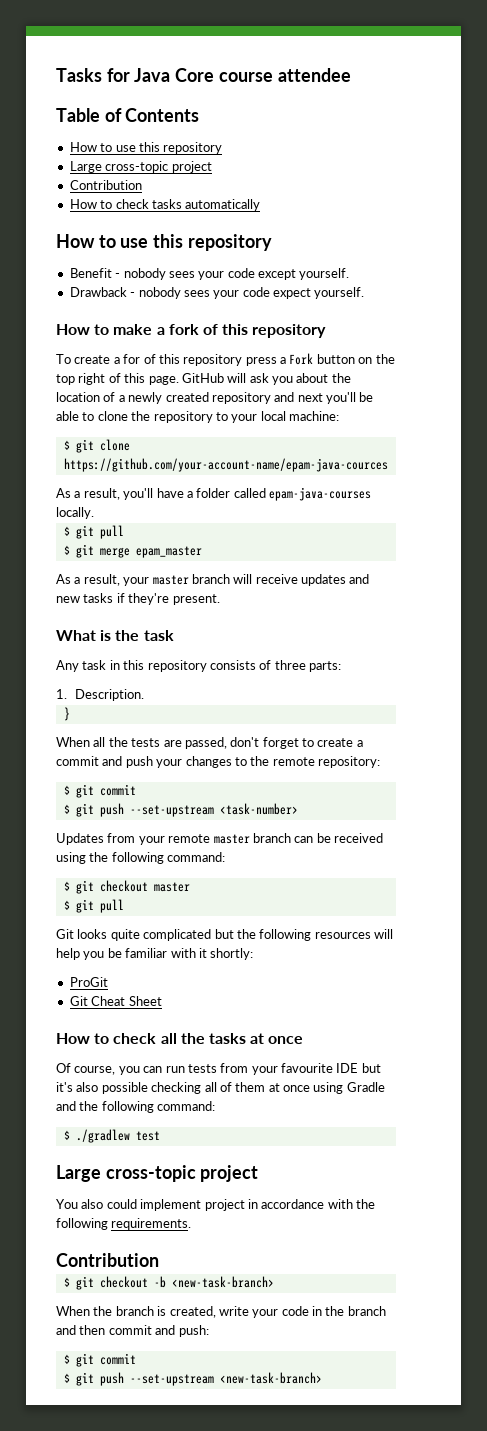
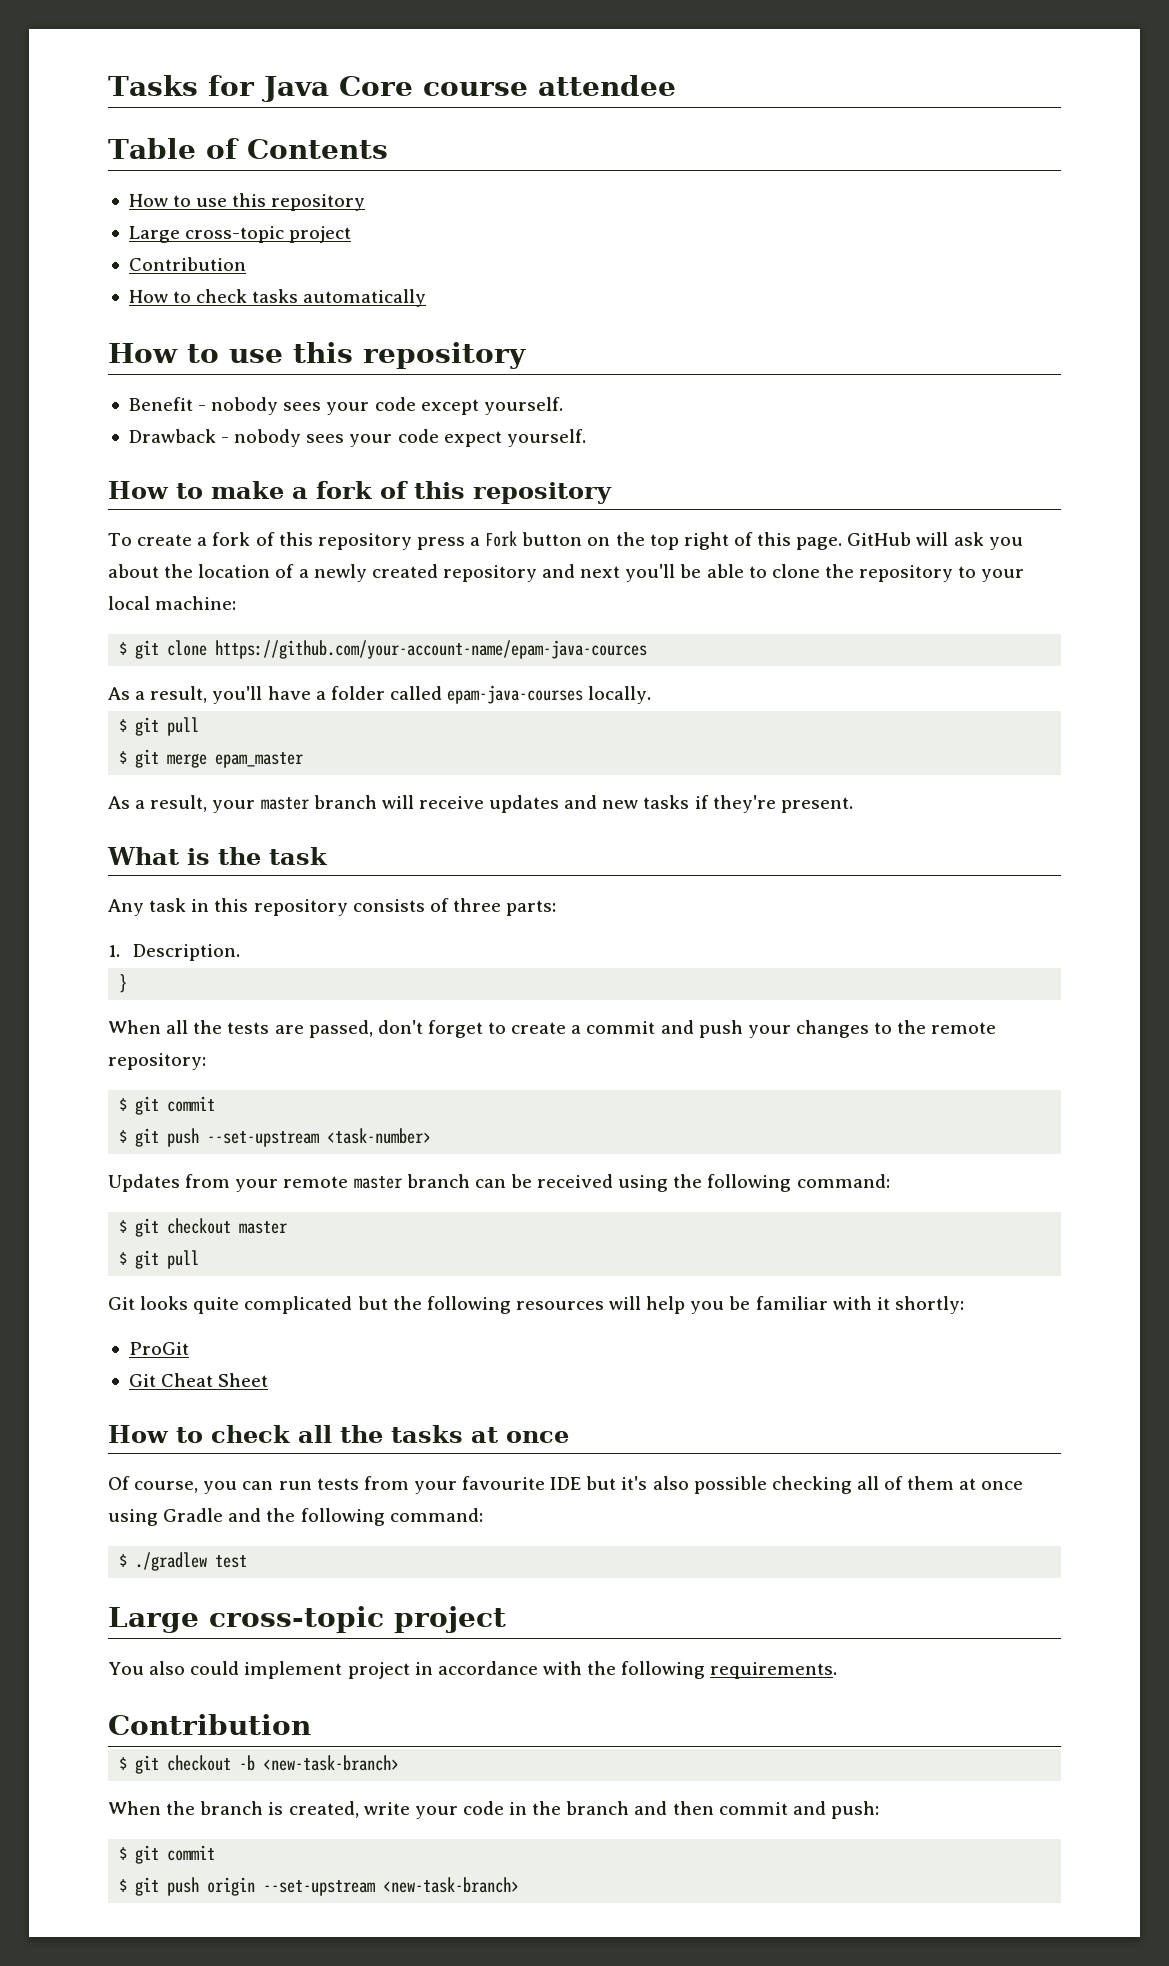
[123,354,141,364] for -> [212,532,251,546] fork
(124, 1379) none -> [207,1877,256,1896] origin

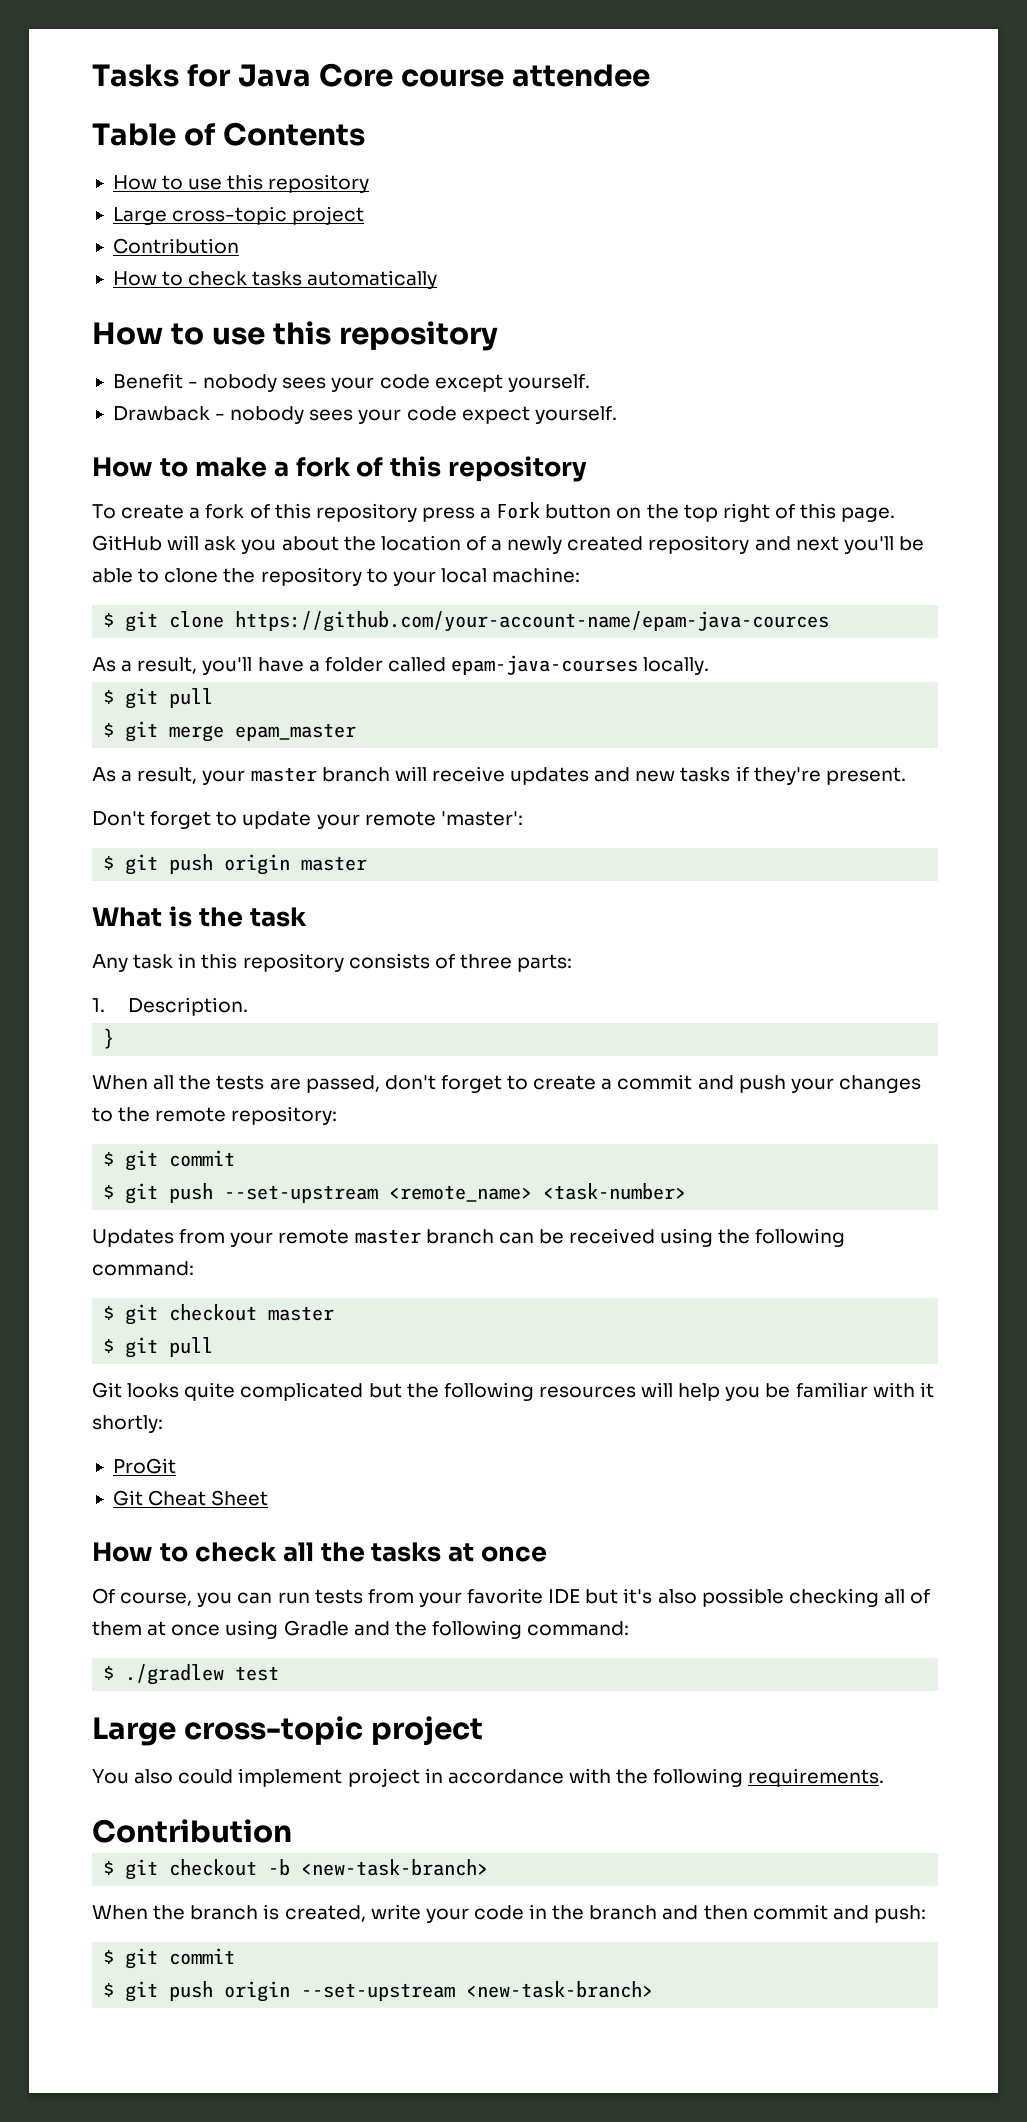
(853, 805) none -> [92,811,523,829] [103,854,368,875] // Don't forget to update your remote 'master': // $ git push origin master
(320, 1139) none -> [389,1185,533,1202] <remote_name>
[462,1476,546,1490] favourite -> [467,1588,544,1604] favorite

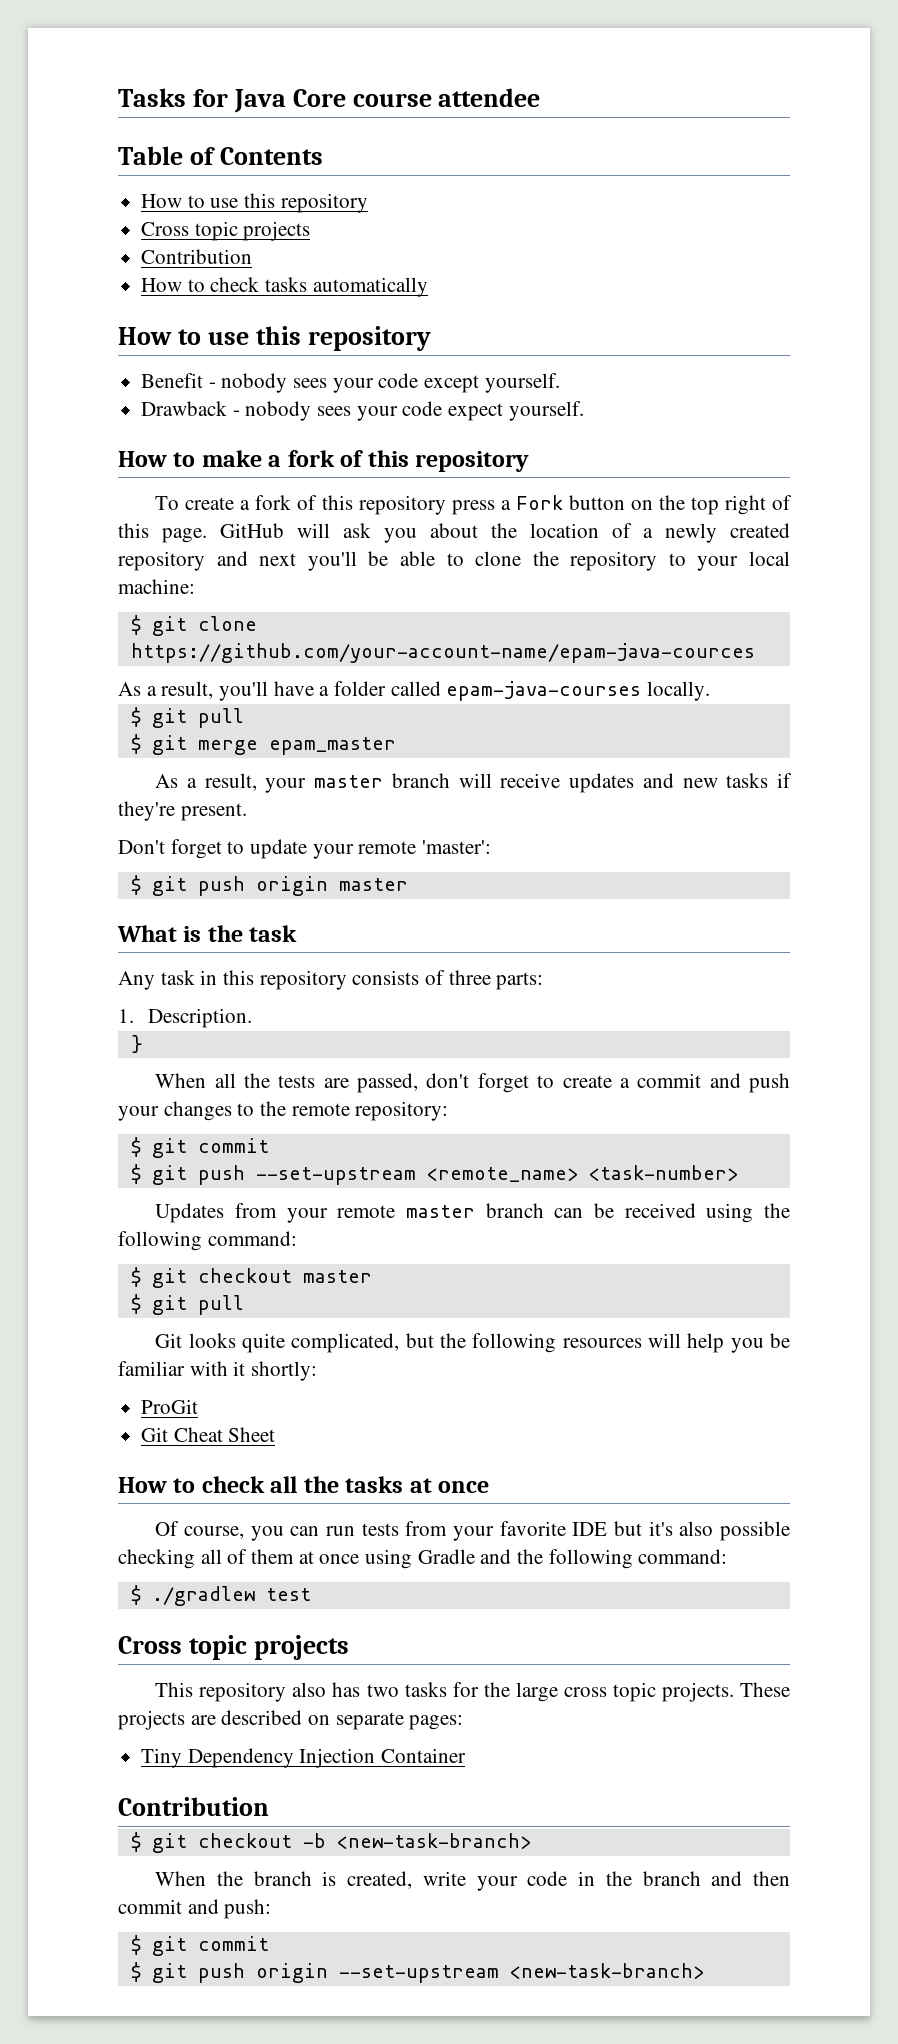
[112,206,365,225] Large cross-topic project -> [141,221,311,241] Cross topic projects
[240,1382,364,1401] complicated -> [291,1333,400,1353] complicated,
[92,1716,483,1746] [92,1768,885,1787] Large cross-topic project // You also could implement project in accordance with the following requirements. -> [118,1635,349,1660] [155,1682,791,1702] [118,1710,464,1730] [141,1748,467,1768] Cross topic projects // This repository also has two tasks for the large cross topic projects. These projects are described on separate pages: // Tiny Dependency Injection Container

